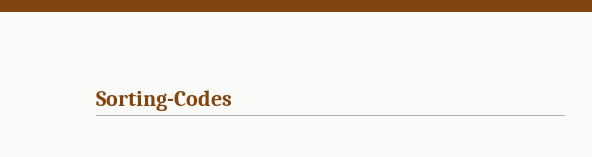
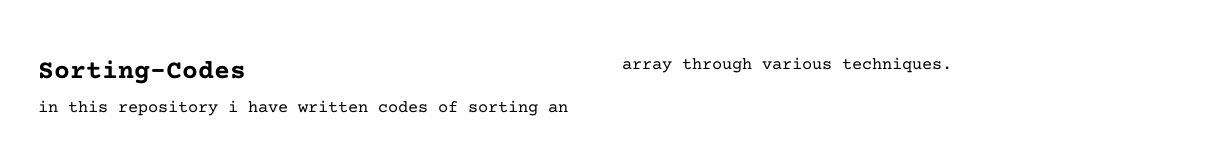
(232, 100) none -> [38,100,568,116] [622,57,952,73] // in this repository i have written codes of sorting an array through various techniques.

